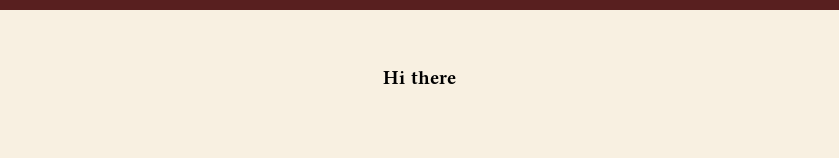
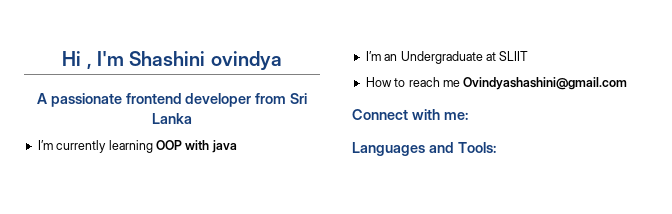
[410,71,456,84] there -> [86,51,282,70] [36,93,308,107] [152,113,192,124] [37,140,237,153] [365,51,529,64] [365,77,628,90] [352,109,468,120] [352,142,496,156] , I'm Shashini ovindya // A passionate frontend developer from Sri Lanka // I’m currently learning OOP with java // I’m an Undergraduate at SLIIT // How to reach me Ovindyashashini@gmail.com // Connect with me: // Languages and Tools:

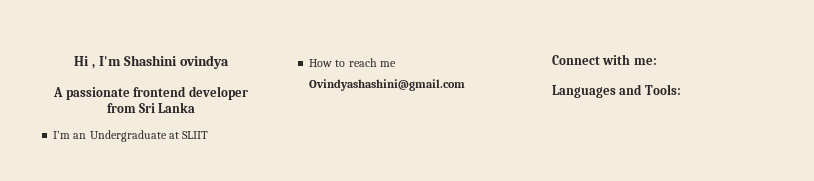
[37,140,237,153] // I’m currently learning OOP with java -> (196, 107) none

